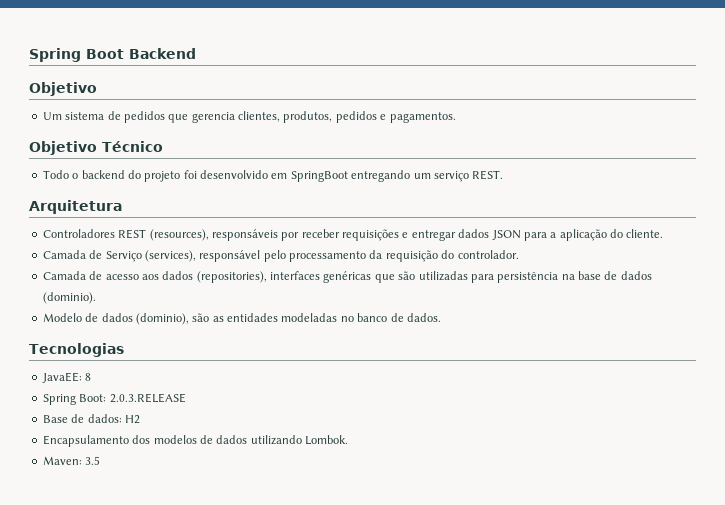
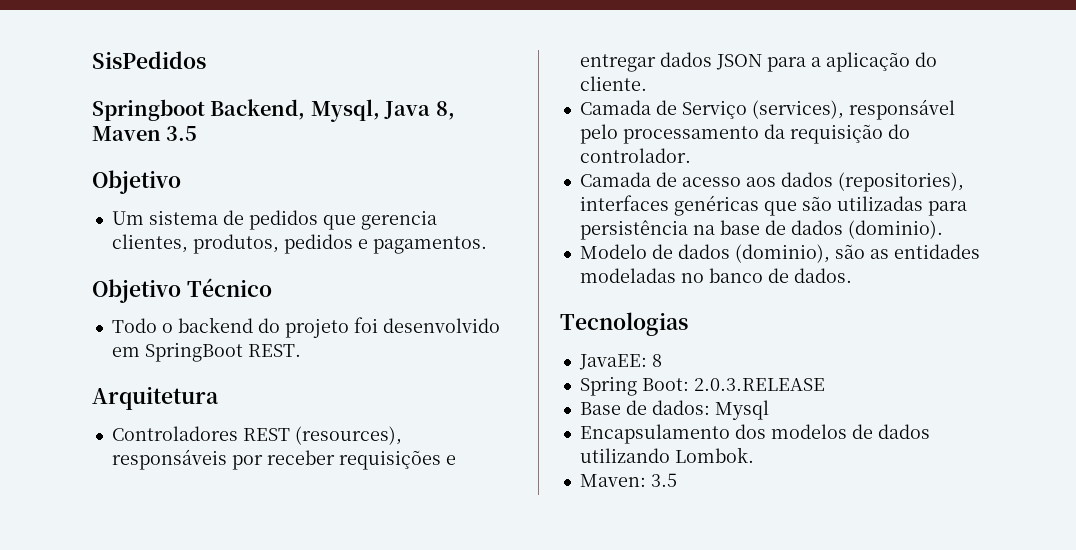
[29,48,196,62] Spring Boot Backend -> [92,51,206,69] [92,99,455,122] [92,126,198,141] SisPedidos // Springboot Backend, Mysql, Java 8, Maven 3.5
[351,170,469,182] entregando um serviço -> (243, 352) none
[124,415,140,424] H2 -> [714,400,769,420] Mysql

